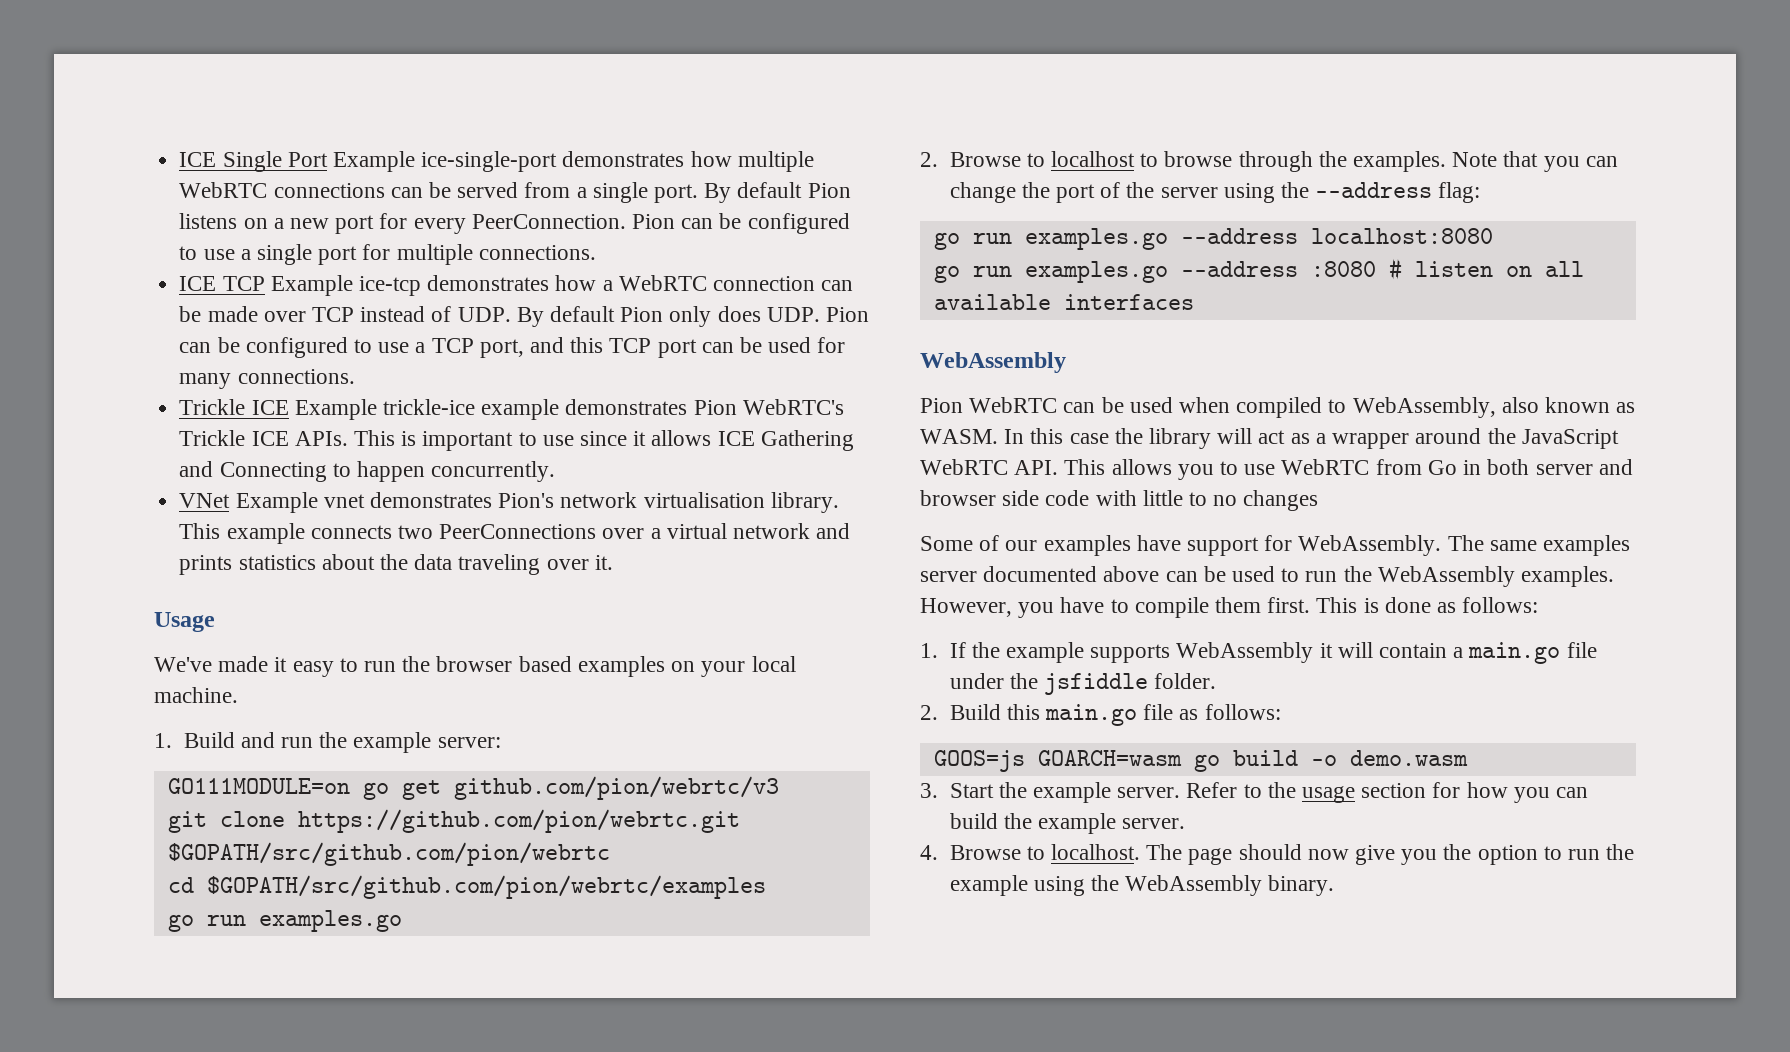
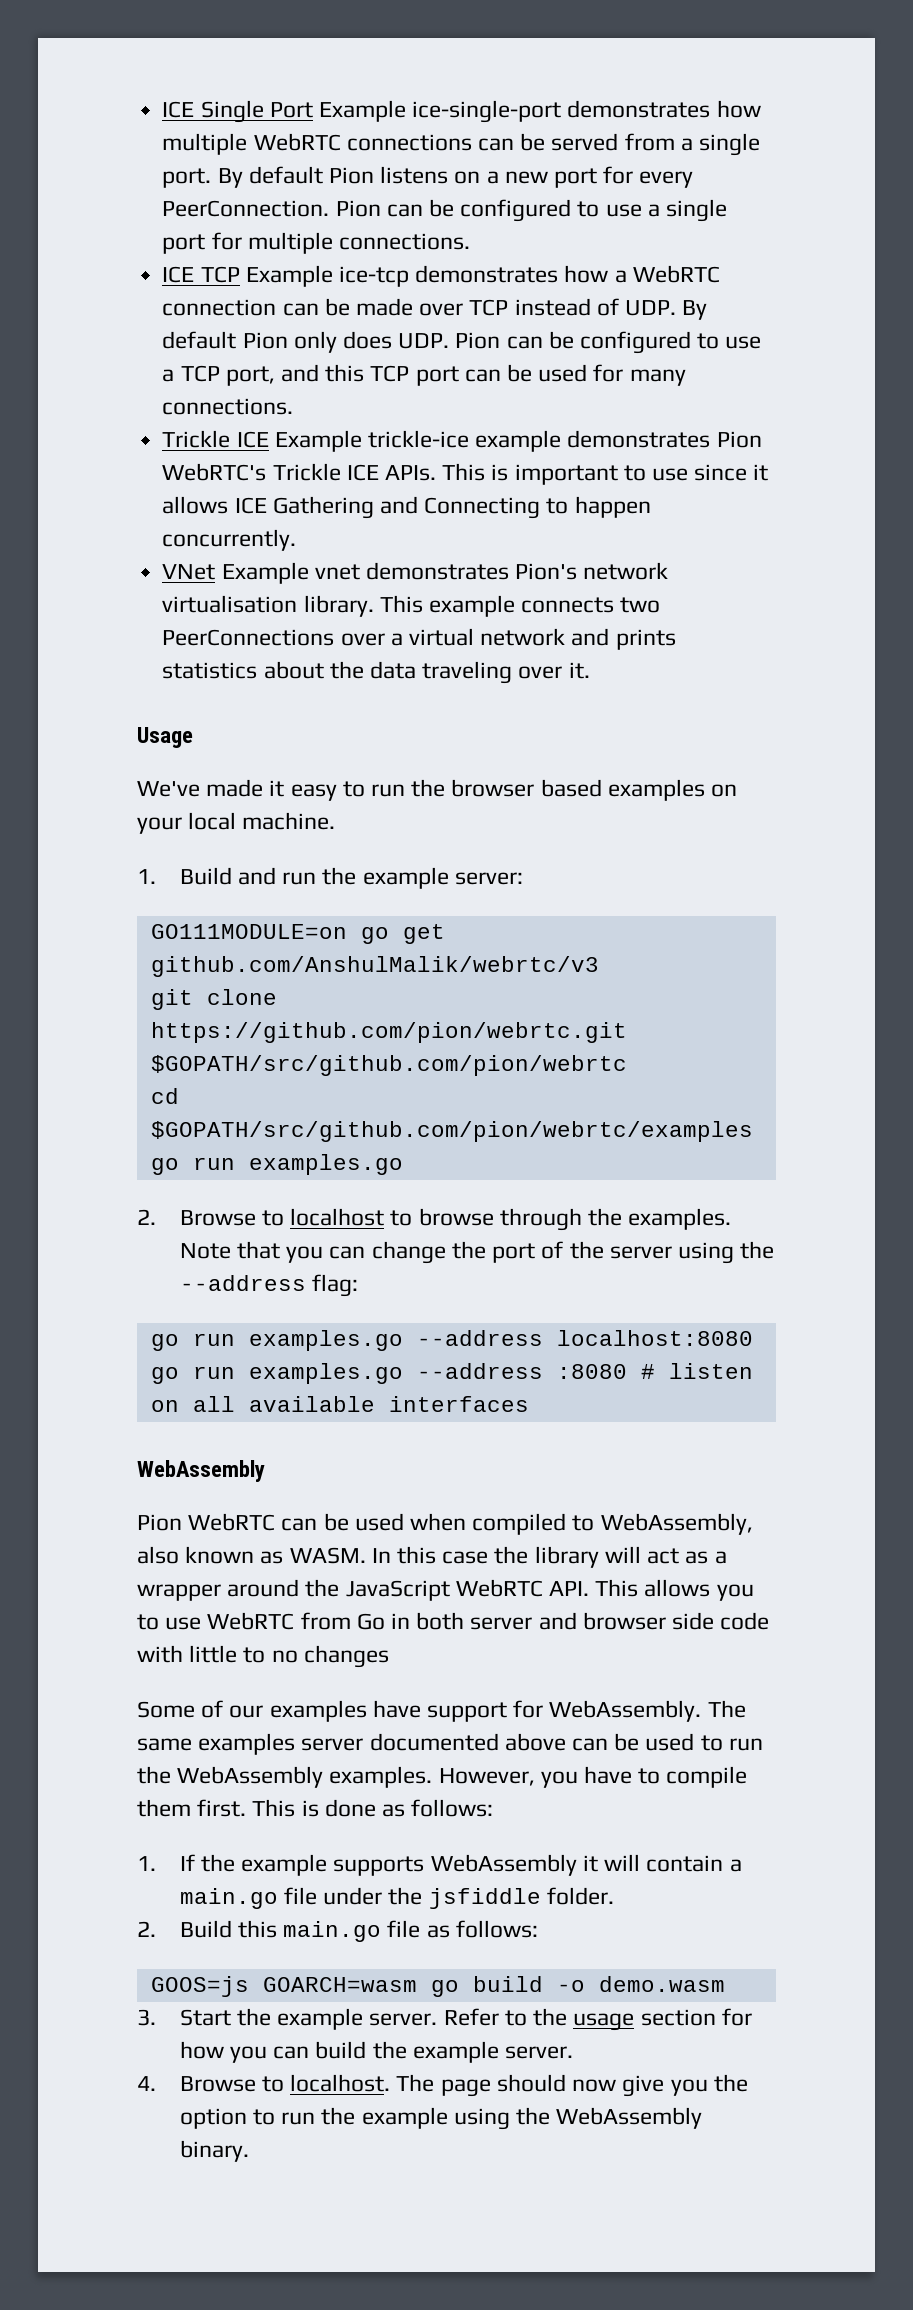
[453,776,779,800] github.com/pion/webrtc/v3 -> [150,956,599,977] github.com/AnshulMalik/webrtc/v3

